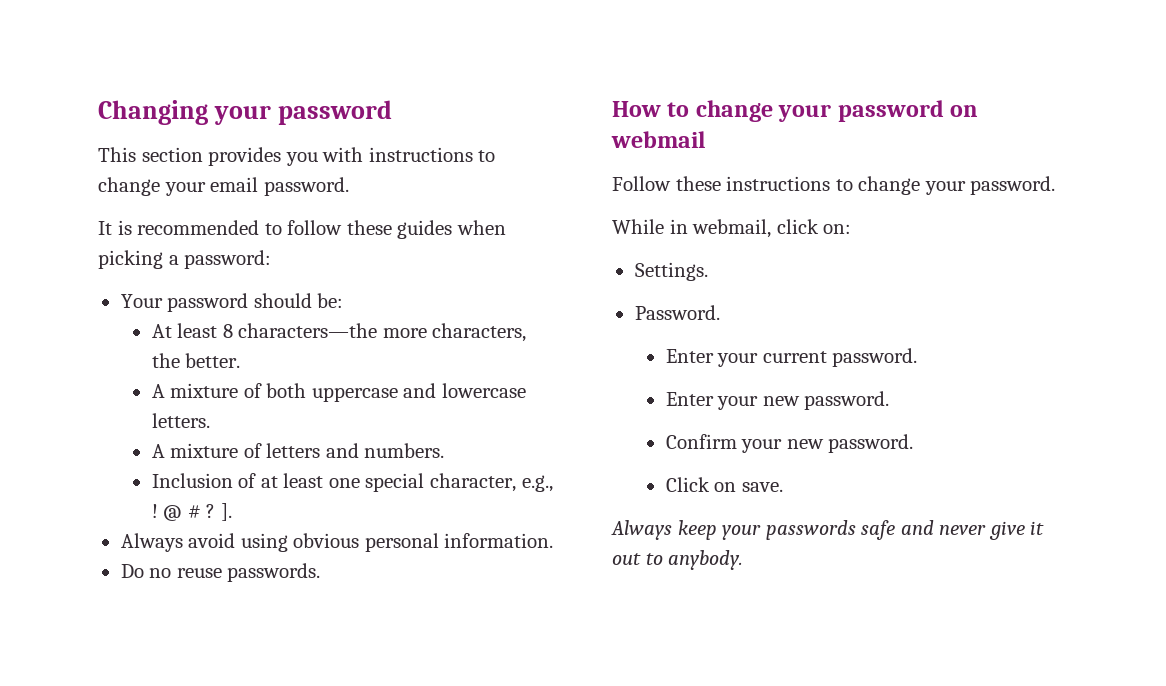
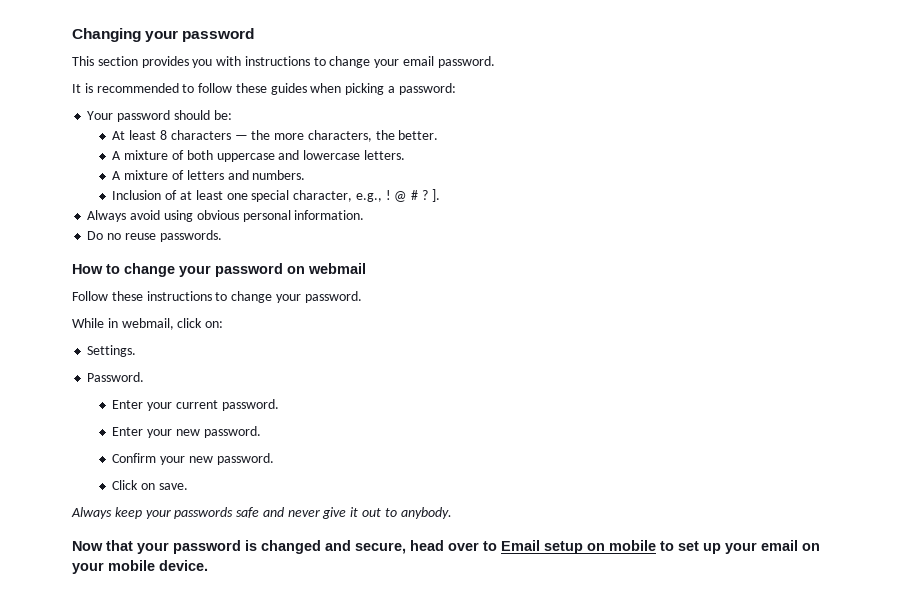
[238,323,378,338] characters—the -> [170,130,271,140] characters — the
(744, 560) none -> [72,540,820,554] [72,560,208,574] // Now that your password is changed and secure, head over to Email setup on mobile to set up your email on your mobile device.

